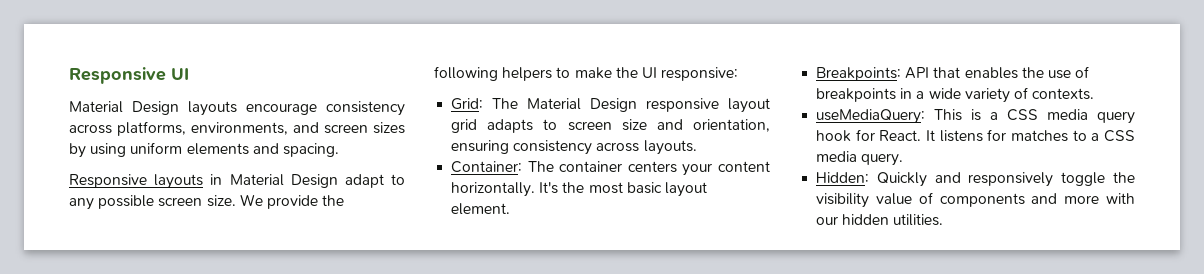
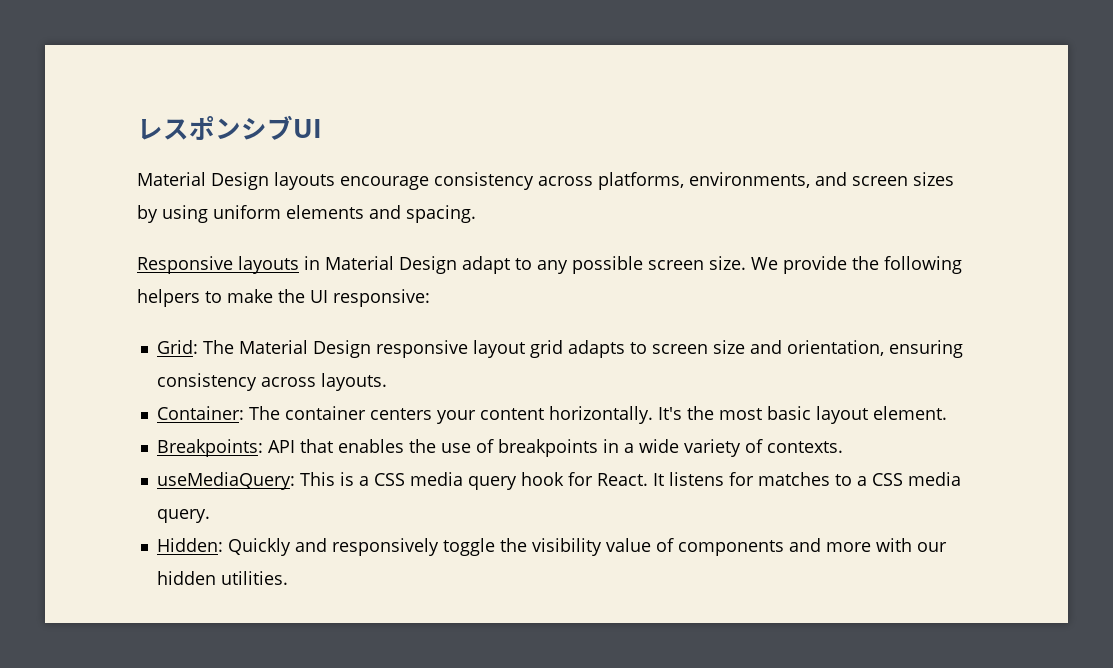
[69,67,166,84] Responsive -> [137,115,293,140] レスポンシブ

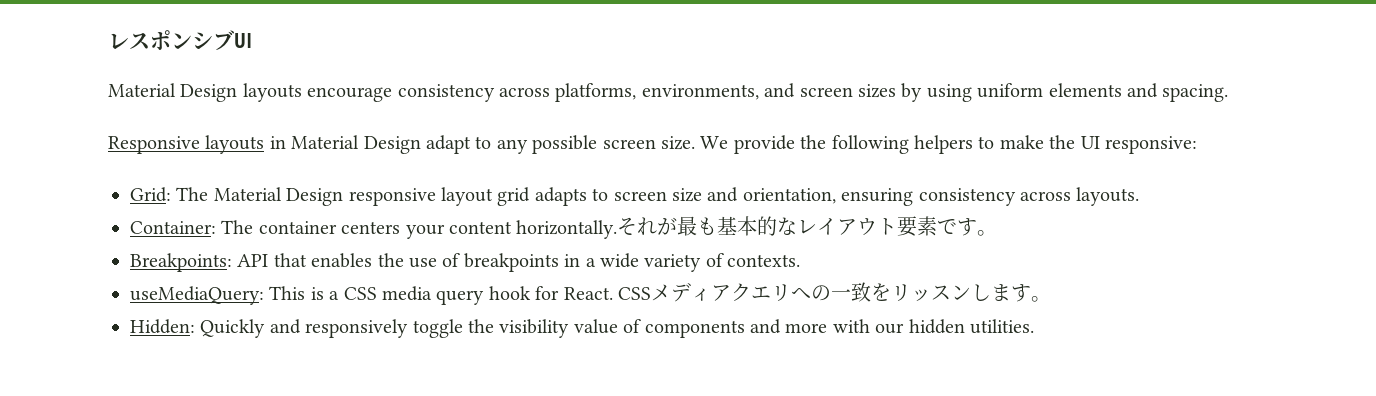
[657,406,947,424] It's the most basic layout element. -> [617,216,998,237] それが最も基本的なレイアウト要素です。
[652,472,961,486] [156,509,210,523] It listens for matches to a CSS media query. -> [617,282,1051,302] CSSメディアクエリへの一致をリッスンします。

